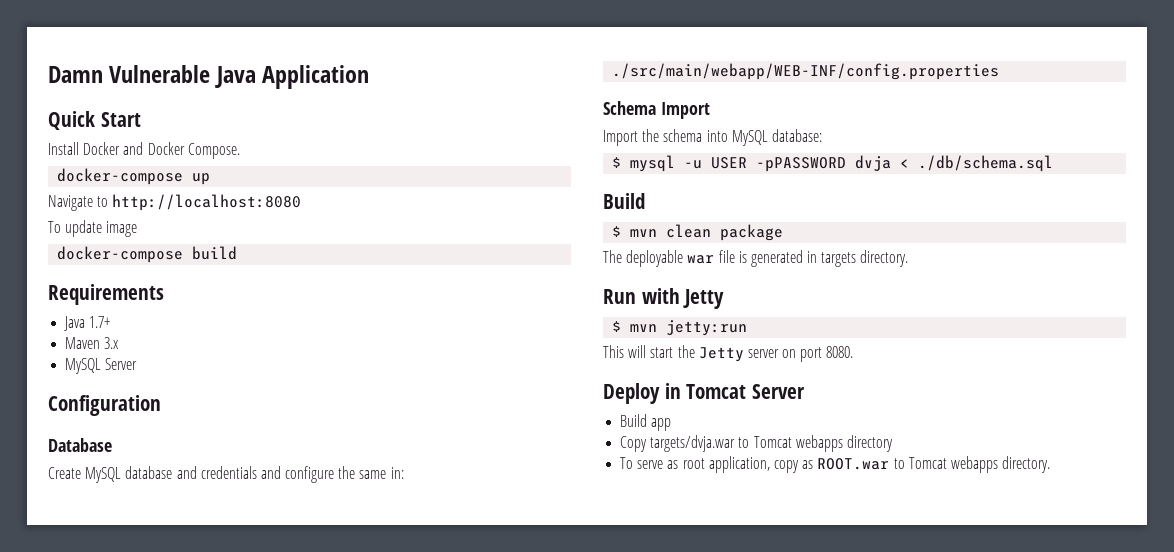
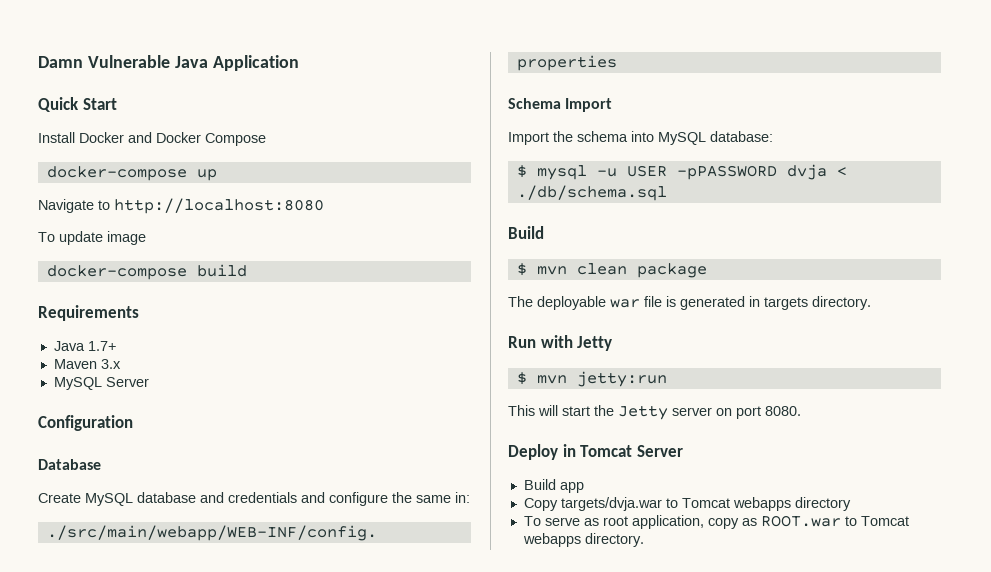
[187,143,240,159] Compose. -> [205,133,266,146] Compose

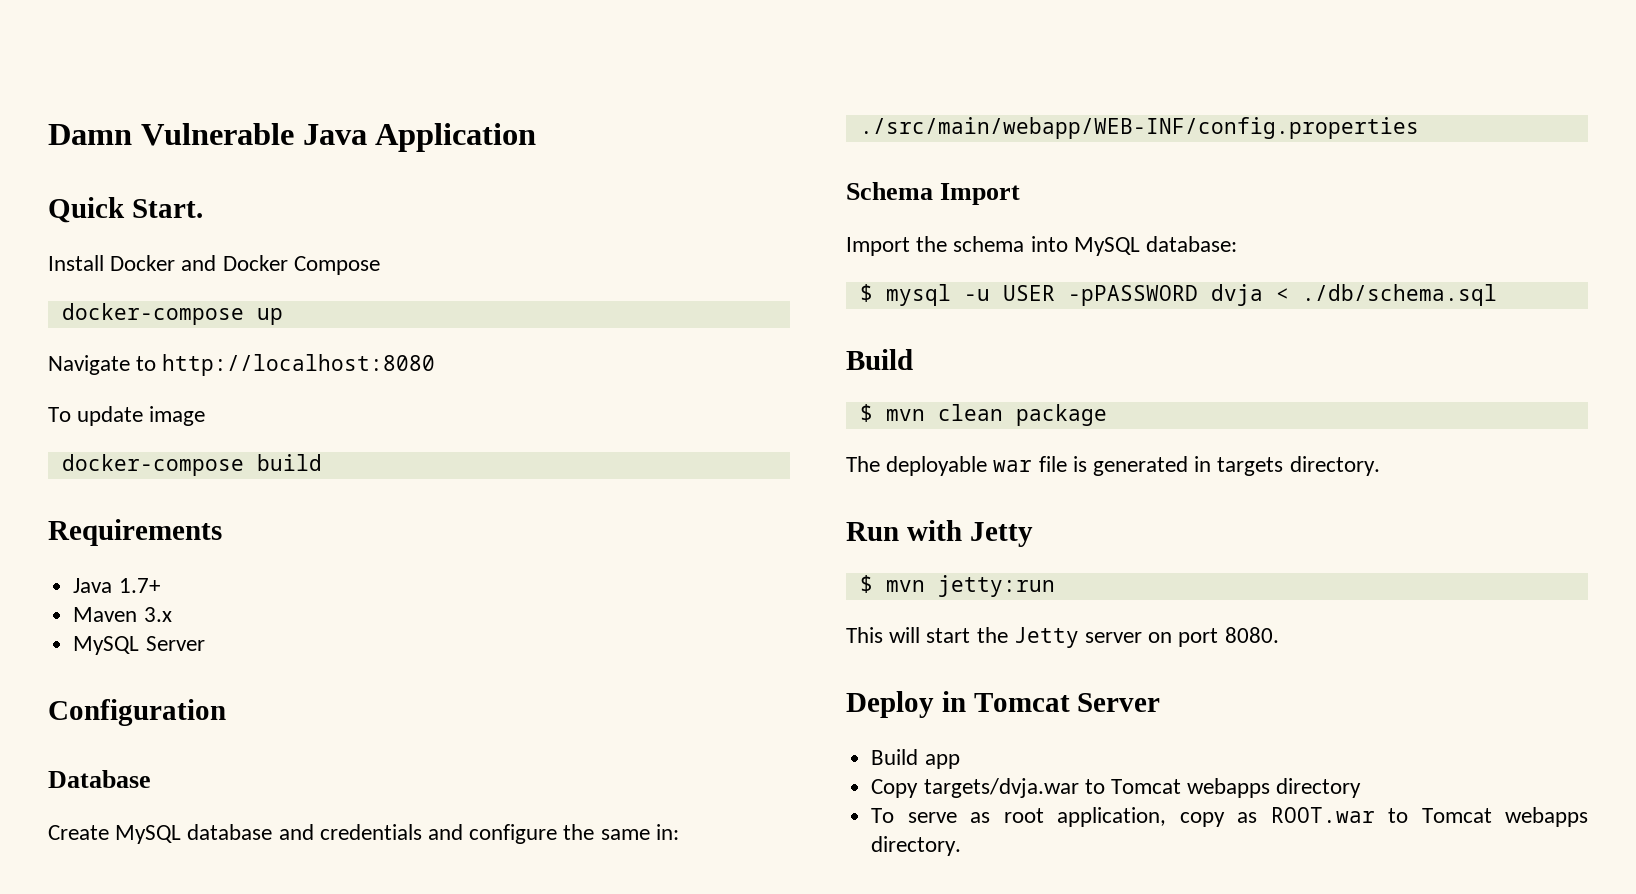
[82,98,117,110] Start -> [131,199,203,218] Start.

